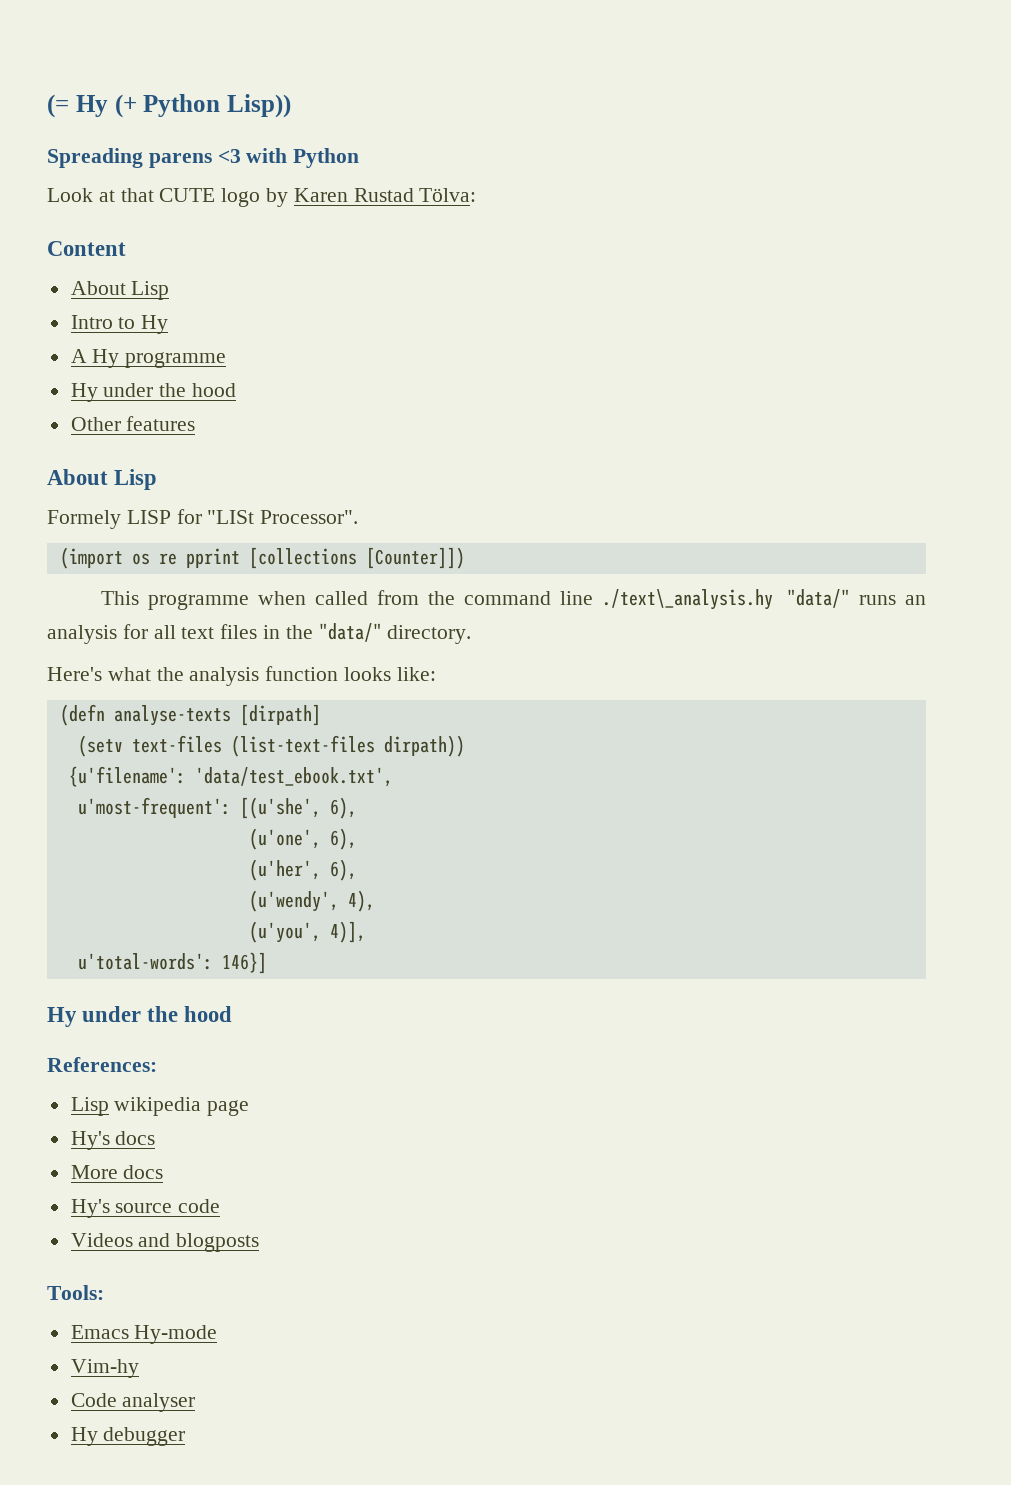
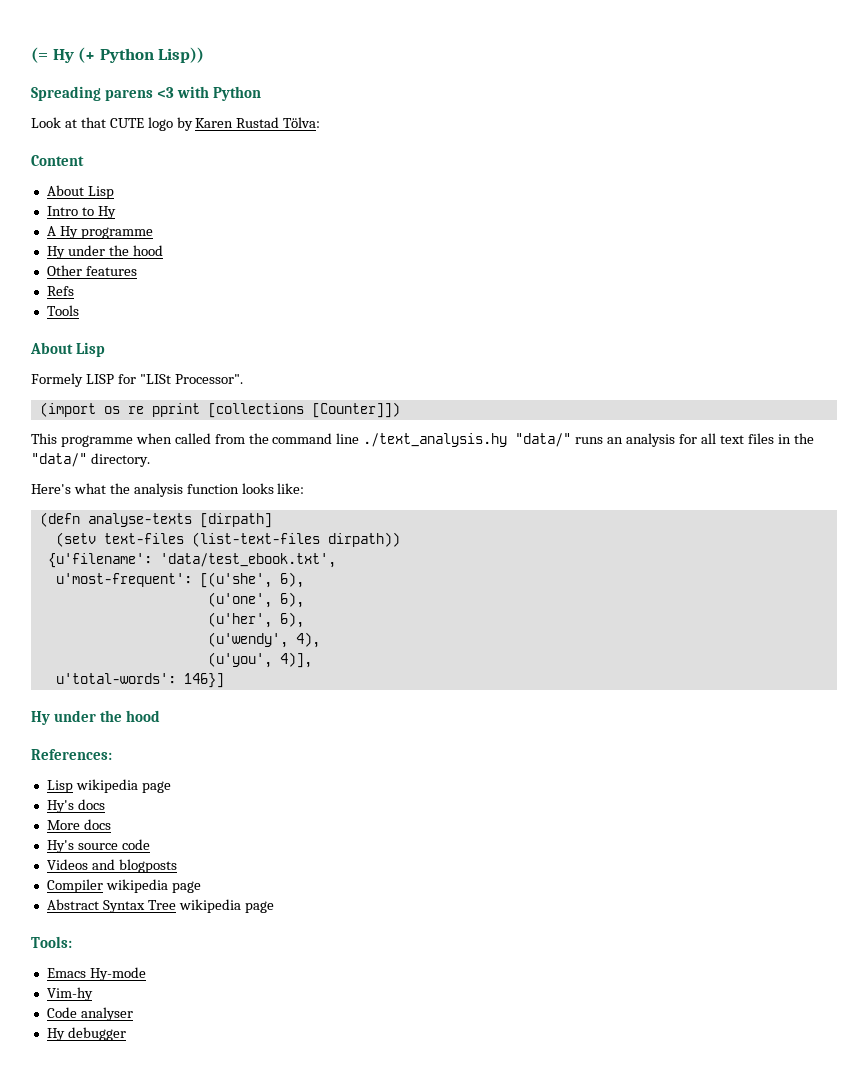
(196, 423) none -> [46,286,74,296] [46,305,79,316] // Refs // Tools
[601,589,773,610] ./text\_analysis.hy -> [363,433,508,447] ./text_analysis.hy
(260, 1242) none -> [46,879,201,893] [46,899,274,913] // Compiler wikipedia page // Abstract Syntax Tree wikipedia page

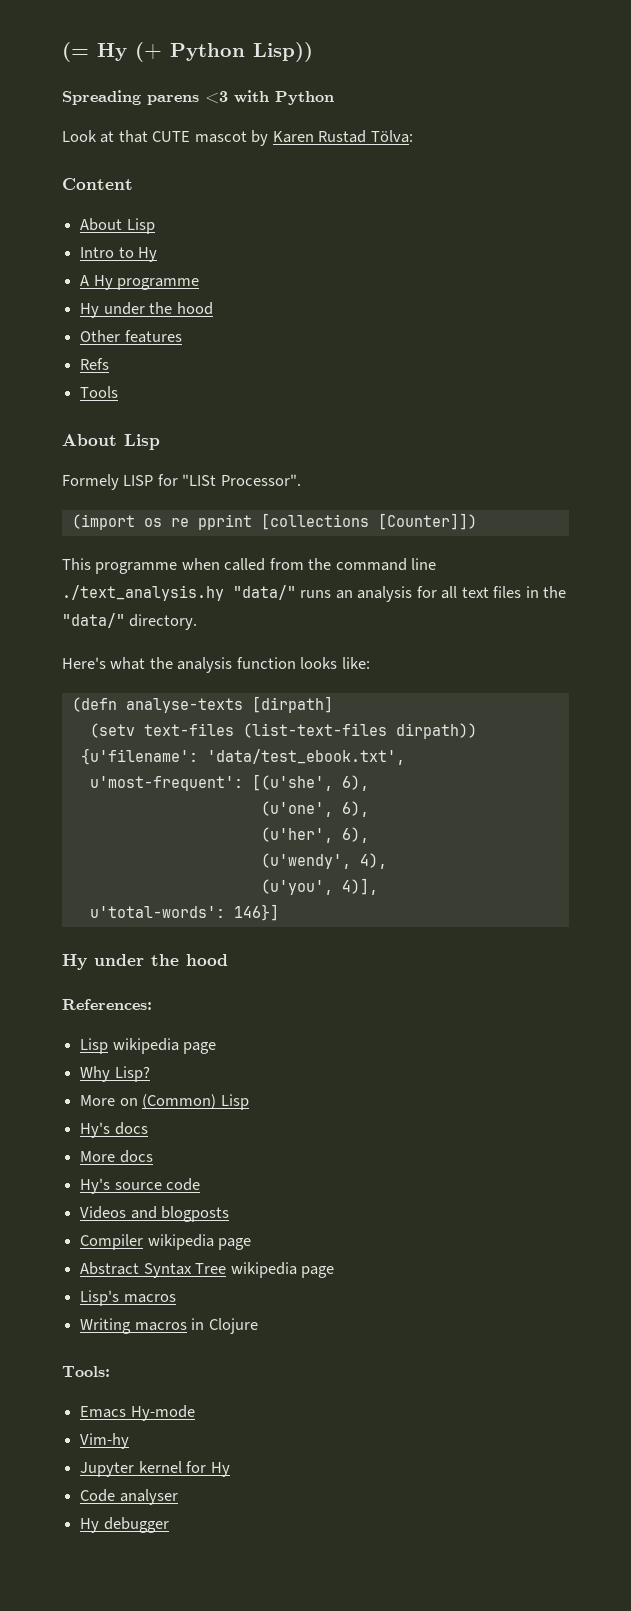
[147,117,173,131] logo -> [194,131,247,143] mascot
(171, 787) none -> [80,1066,150,1082] [80,1094,249,1110] // Why Lisp? // More on (Common) Lisp
(274, 907) none -> [80,1290,176,1306] [80,1318,258,1334] // Lisp's macros // Writing macros in Clojure
(93, 994) none -> [80,1461,230,1477] // Jupyter kernel for Hy

